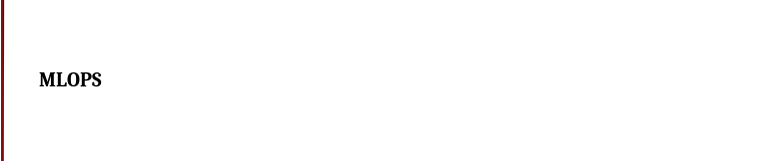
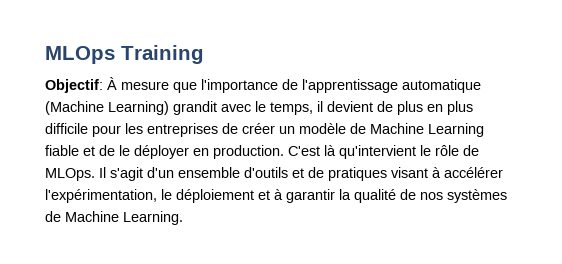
[38,72,103,87] MLOPS -> [45,45,204,64] [45,77,481,93] [45,101,473,115] [45,123,484,137] [45,145,479,159] [45,167,503,181] [45,189,507,203] [45,211,183,225] MLOps Training // Objectif: À mesure que l'importance de l'apprentissage automatique (Machine Learning) grandit avec le temps, il devient de plus en plus difficile pour les entreprises de créer un modèle de Machine Learning fiable et de le déployer en production. C'est là qu'intervient le rôle de MLOps. Il s'agit d'un ensemble d'outils et de pratiques visant à accélérer l'expérimentation, le déploiement et à garantir la qualité de nos systèmes de Machine Learning.

